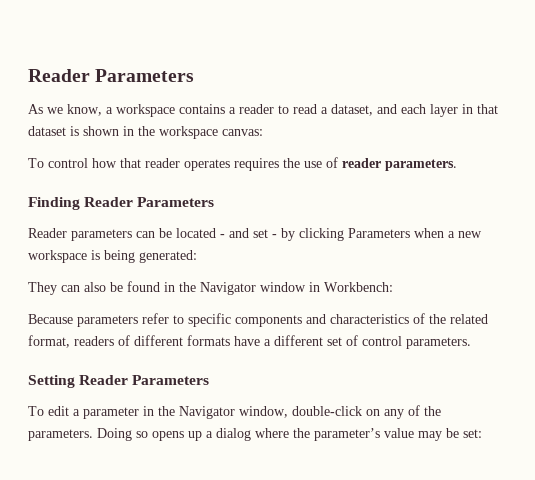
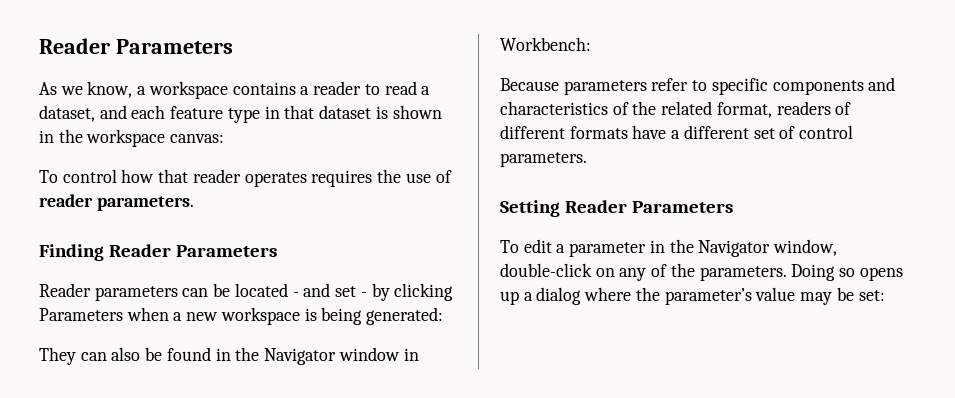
[430,104,458,117] layer -> [170,106,260,123] feature type

